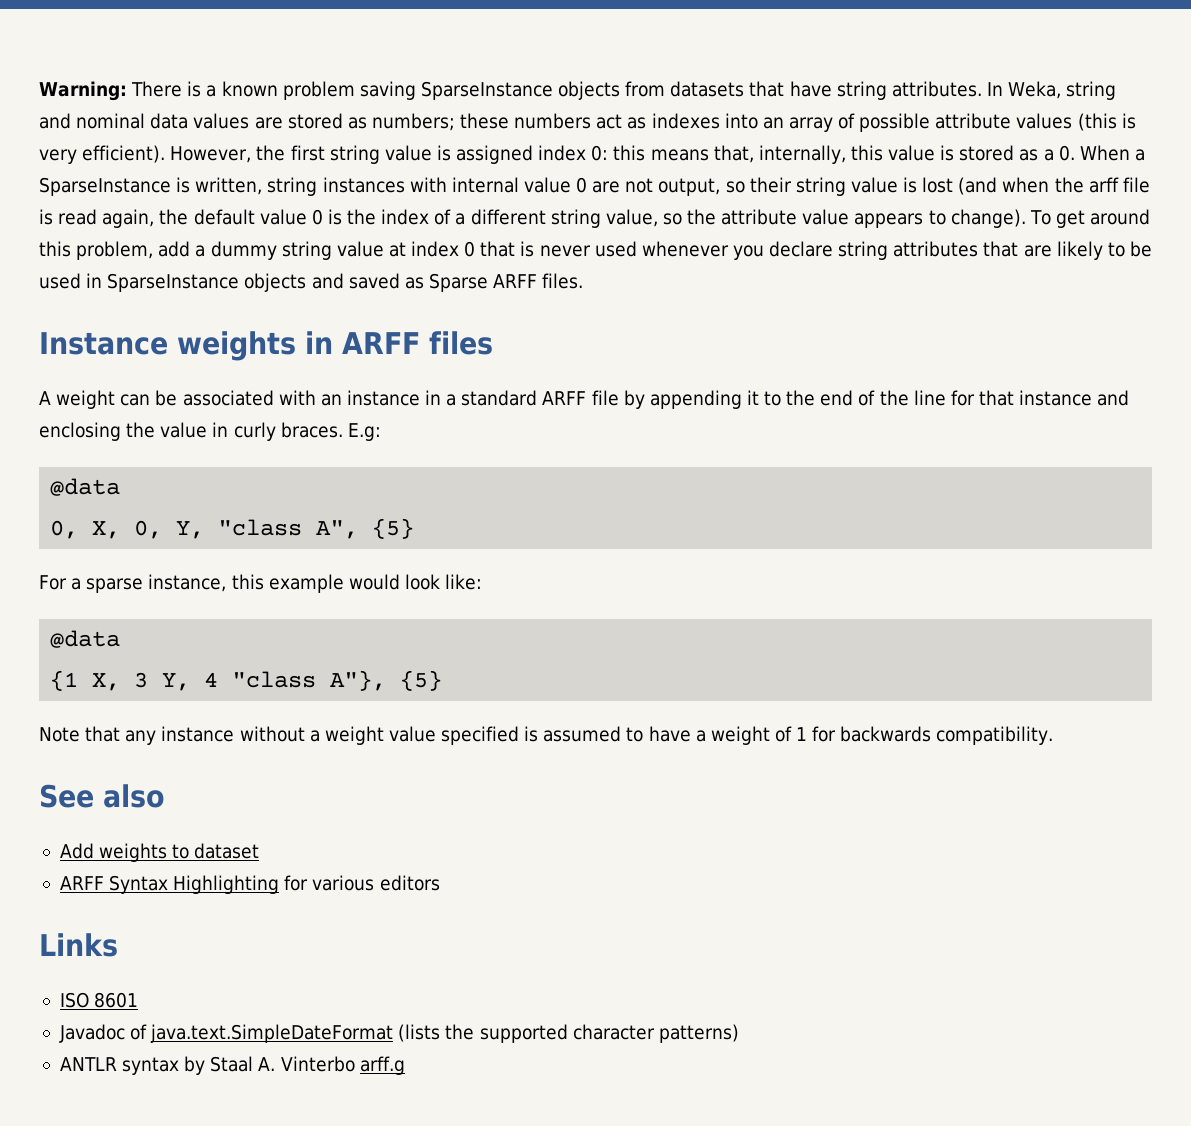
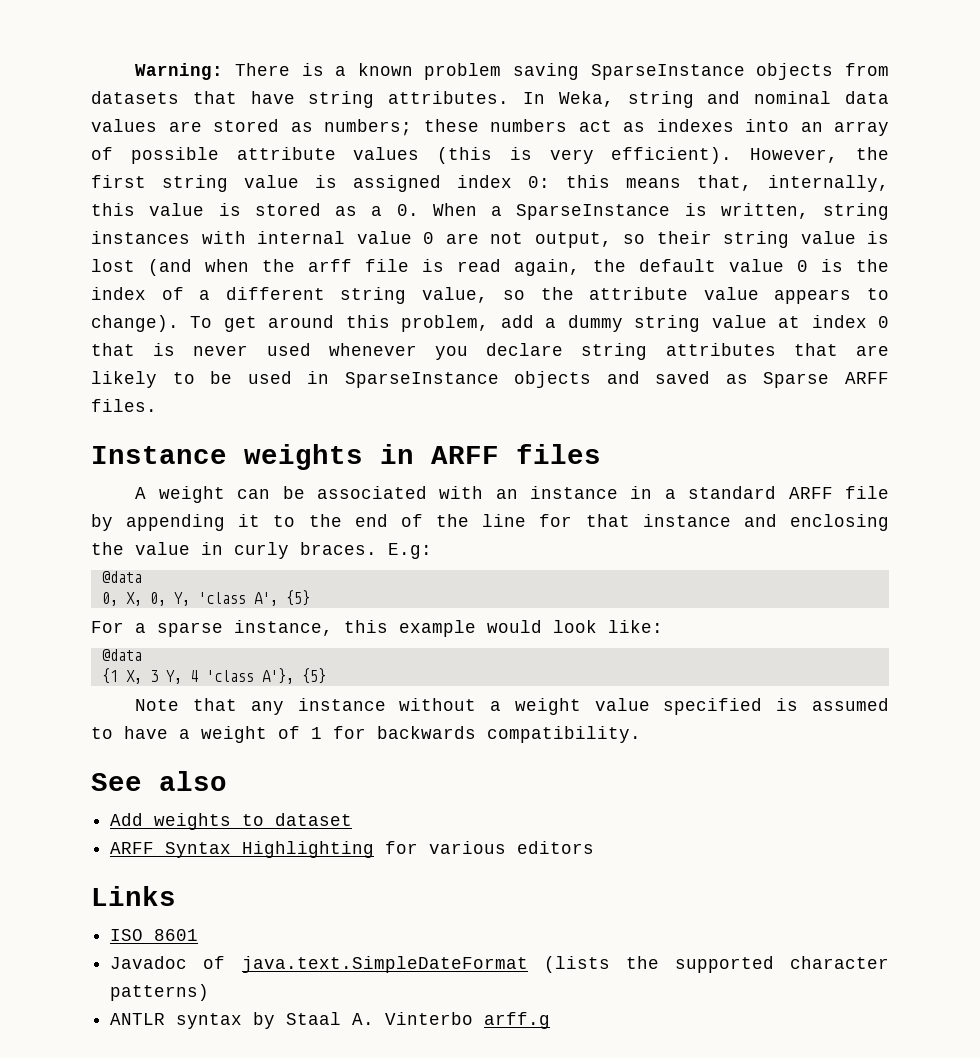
[218,519,359,539] "class A", -> [197,592,278,606] 'class A',
[232,670,387,691] "class A"}, -> [205,668,294,684] 'class A'},

